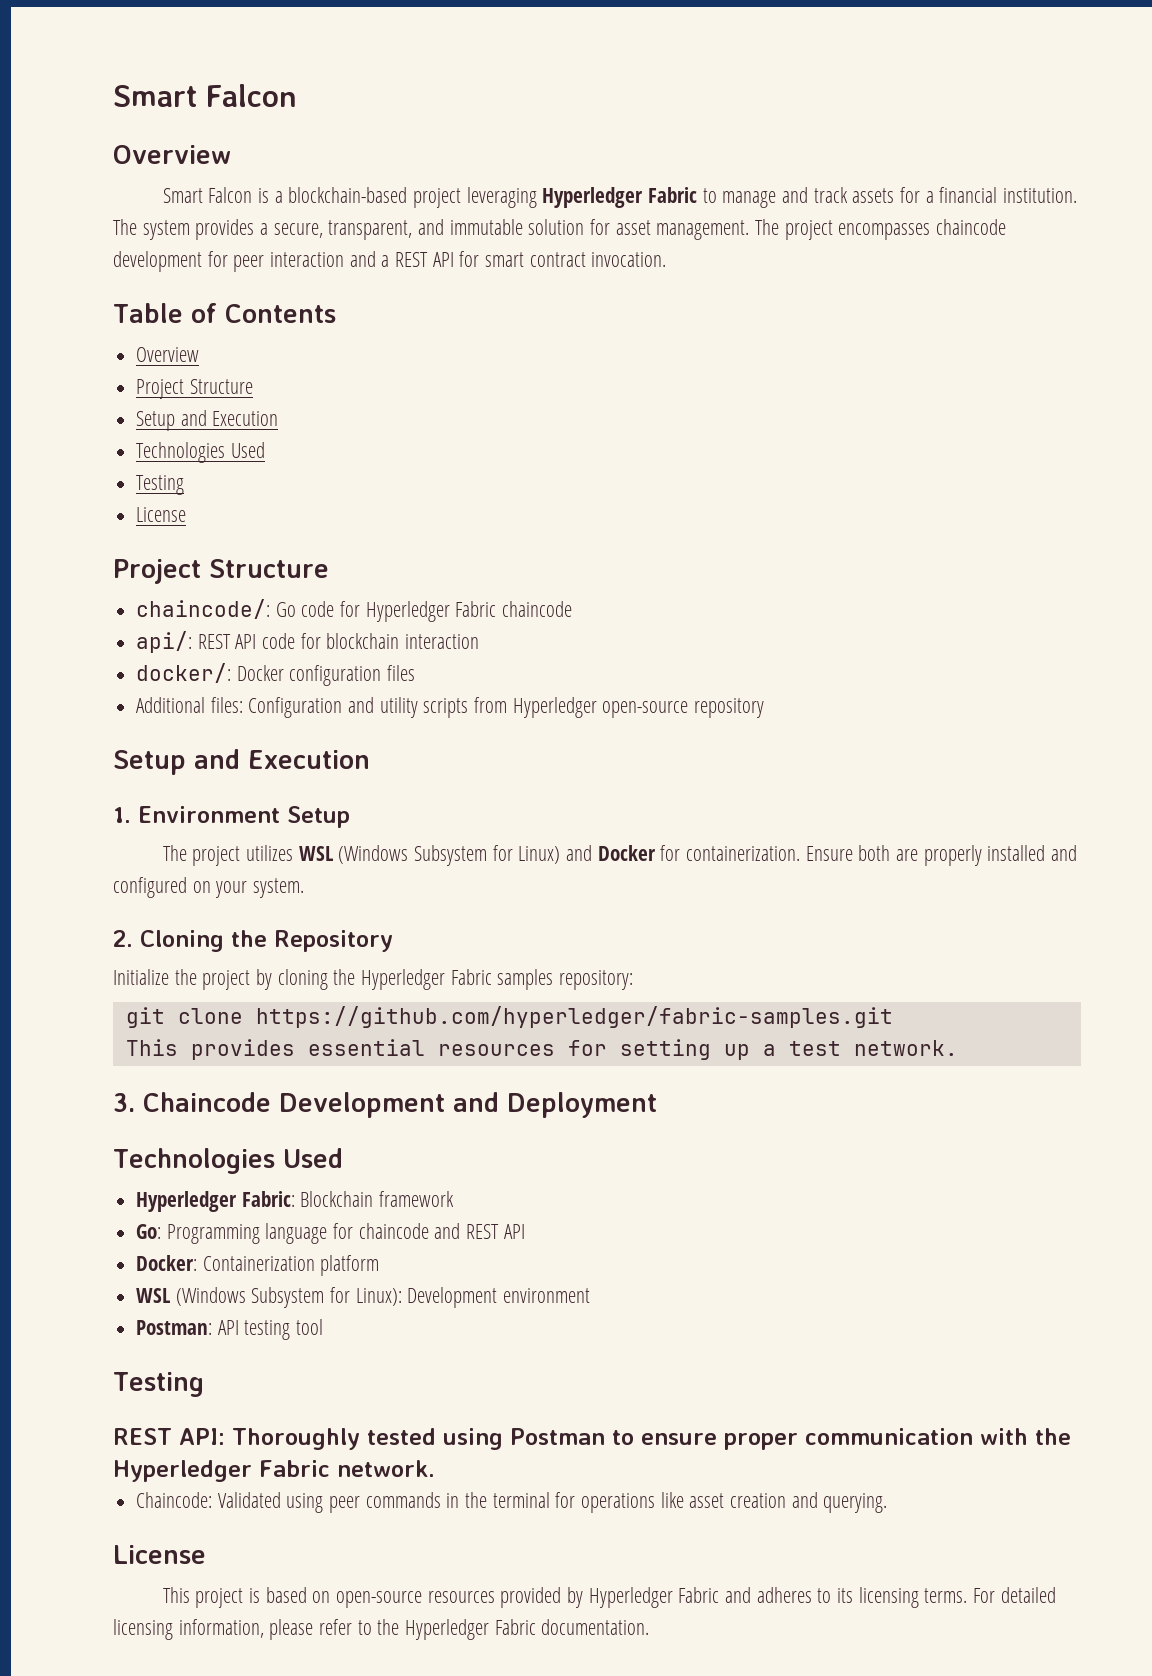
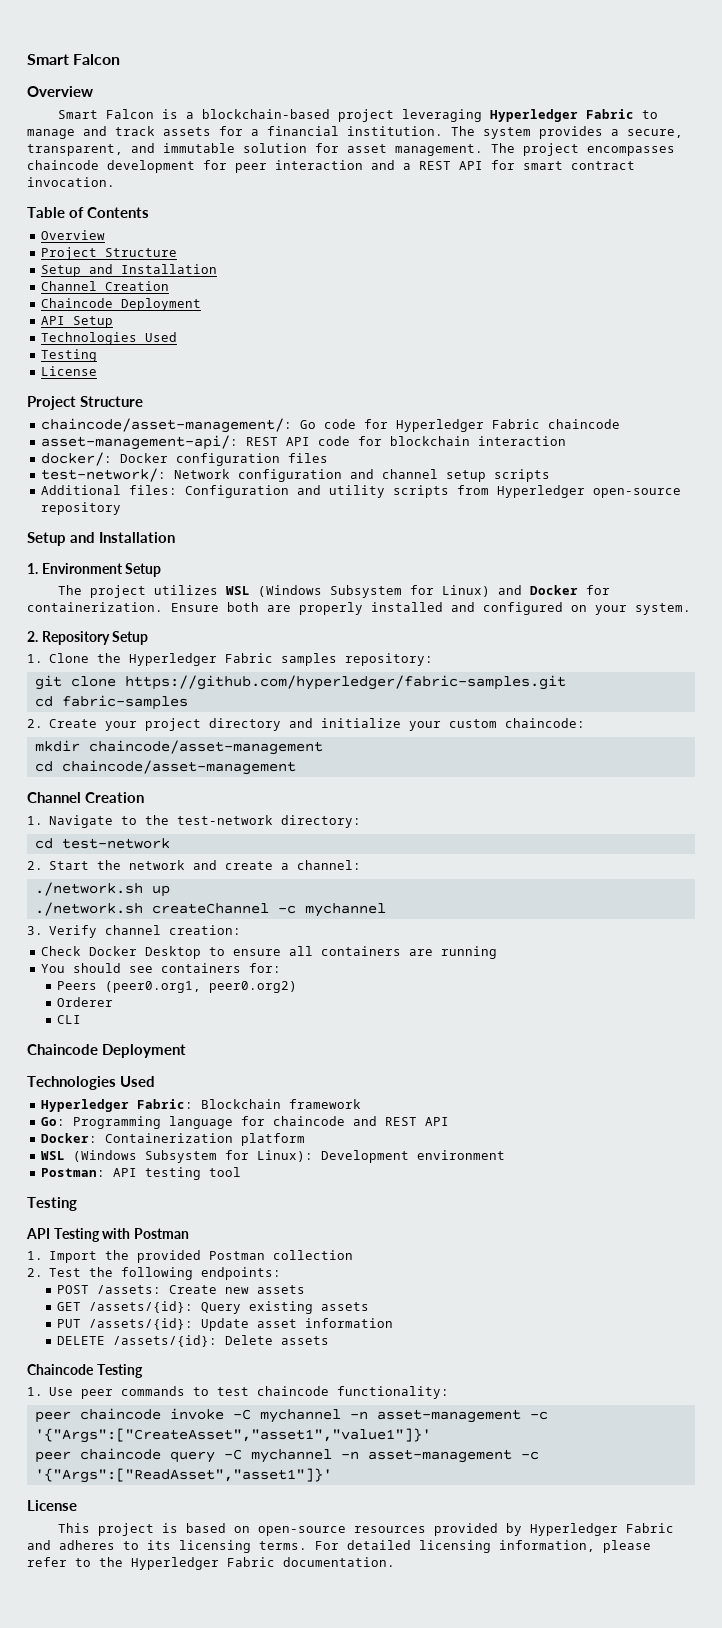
[212,411,279,426] Execution -> [120,264,217,274] [40,281,169,291] [40,298,201,311] [40,316,113,328] Installation // Channel Creation // Chaincode Deployment // API Setup
[136,599,271,619] chaincode/: -> [40,418,292,433] chaincode/asset-management/:
[136,631,193,653] api/: -> [40,435,238,450] asset-management-api/:
(416, 673) none -> [40,468,550,482] // test-network/: Network configuration and channel setup scripts
[248,750,370,769] Execution -> [99,532,175,543] Installation
[140,930,267,952] Cloning the -> (38, 636) none
[113,969,328,990] // Initialize the project by cloning -> [112,631,149,645] [27,653,90,663] Setup // 1. Clone
[125,1039,958,1060] [113,1092,499,1118] This provides essential resources for setting up a test network. // 3. Chaincode Development and -> [34,695,188,710] [27,718,586,731] [34,740,323,755] [34,760,296,775] [27,792,144,803] [27,815,362,828] [34,838,170,849] [27,860,362,870] [34,882,170,897] [34,902,386,917] [27,925,242,938] [40,946,497,959] [40,963,281,973] [57,981,298,993] [57,997,114,1007] [57,1015,82,1024] [27,1044,98,1055] cd fabric-samples // 2. Create your project directory and initialize your custom chaincode: // mkdir chaincode/asset-management // cd chaincode/asset-management // Channel Creation // 1. Navigate to the test-network directory: // cd test-network // 2. Start the network and create a channel: // ./network.sh up // ./network.sh createChannel -c mychannel // 3. Verify channel creation: // Check Docker Desktop to ensure all containers are running // You should see containers for: // Peers (peer0.org1, peer0.org2) // Orderer // CLI // Chaincode
[113,1428,1071,1450] [113,1460,435,1482] [136,1492,888,1513] REST API: Thoroughly tested using Postman to ensure proper communication with the Hyperledger Fabric network. // Chaincode: Validated using peer commands in the terminal for operations like asset creation and querying. -> [26,1228,189,1242] [27,1250,354,1263] [27,1267,282,1280] [57,1285,306,1294] [57,1301,370,1314] [57,1318,394,1331] [57,1335,330,1347] [27,1364,143,1378] [27,1386,450,1399] [34,1408,548,1423] [34,1428,431,1443] [34,1448,539,1463] [34,1468,332,1483] API Testing with Postman // 1. Import the provided Postman collection // 2. Test the following endpoints: // POST /assets: Create new assets // GET /assets/{id}: Query existing assets // PUT /assets/{id}: Update asset information // DELETE /assets/{id}: Delete assets // Chaincode Testing // 1. Use peer commands to test chaincode functionality: // peer chaincode invoke -C mychannel -n asset-management -c '{"Args":["CreateAsset","asset1","value1"]}' // peer chaincode query -C mychannel -n asset-management -c '{"Args":["ReadAsset","asset1"]}'

